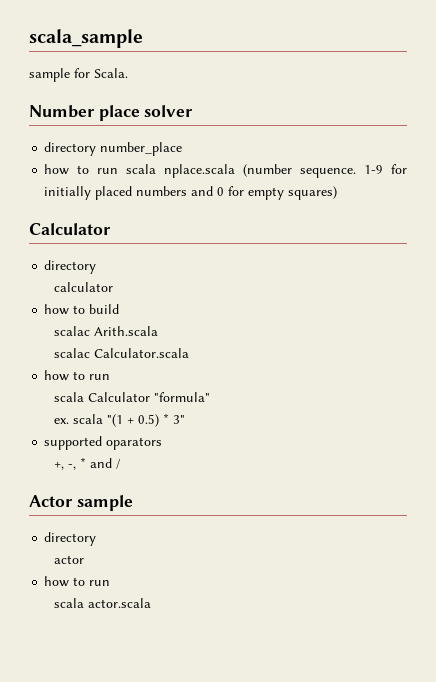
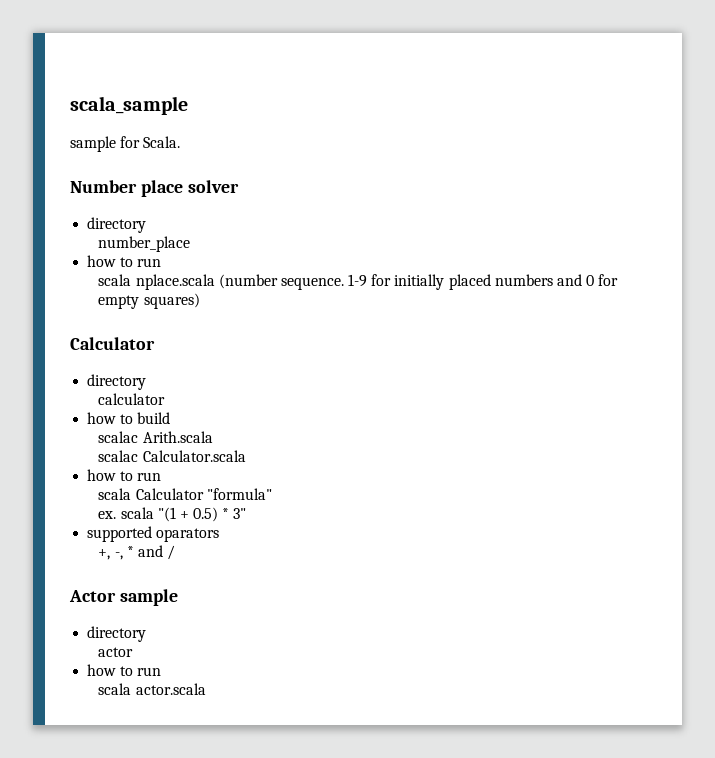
(97, 149) none -> (147, 225) //
(119, 171) none -> (162, 262) //

